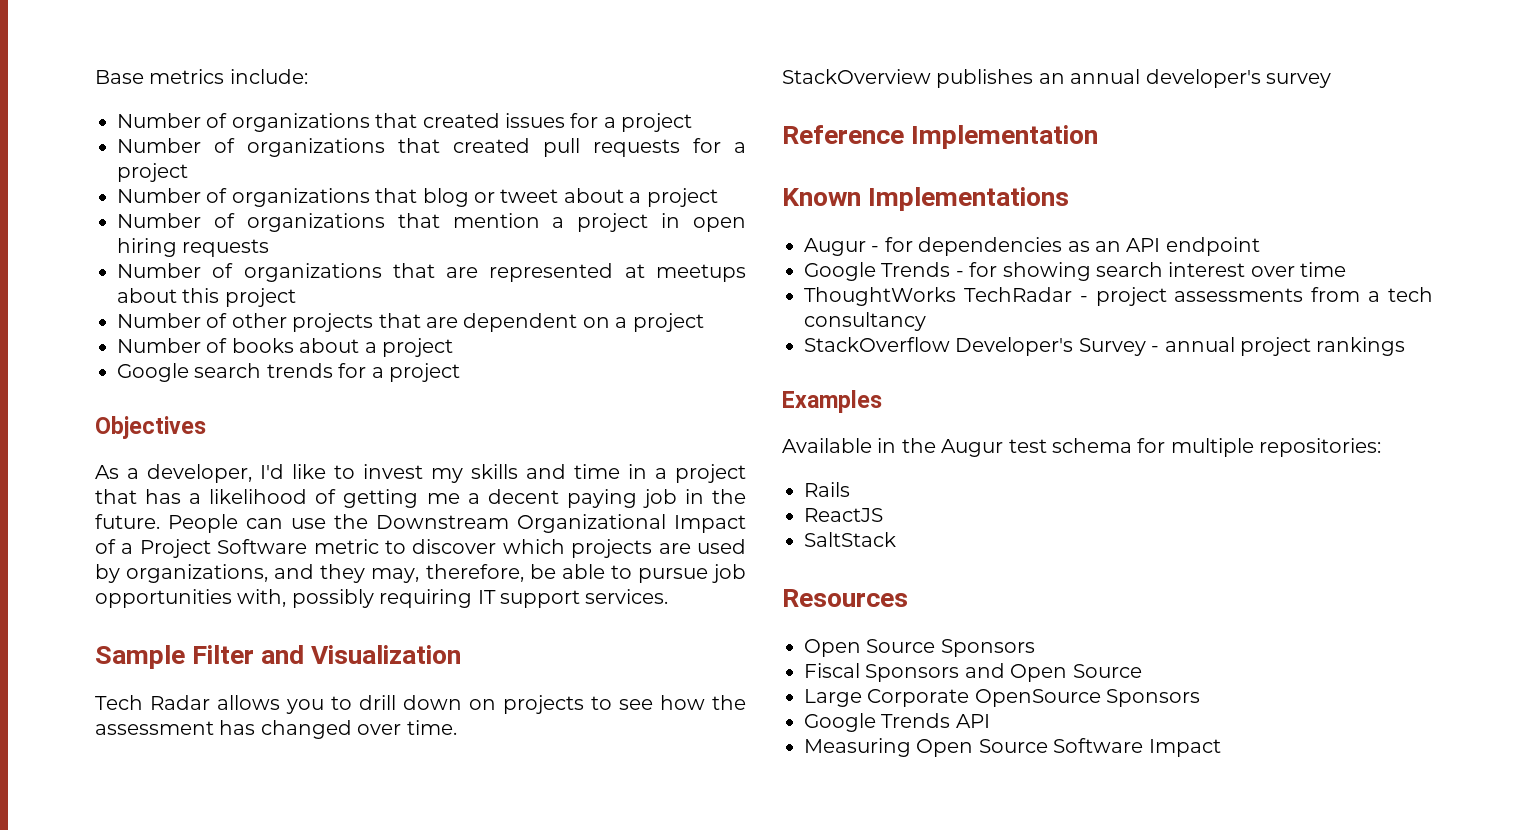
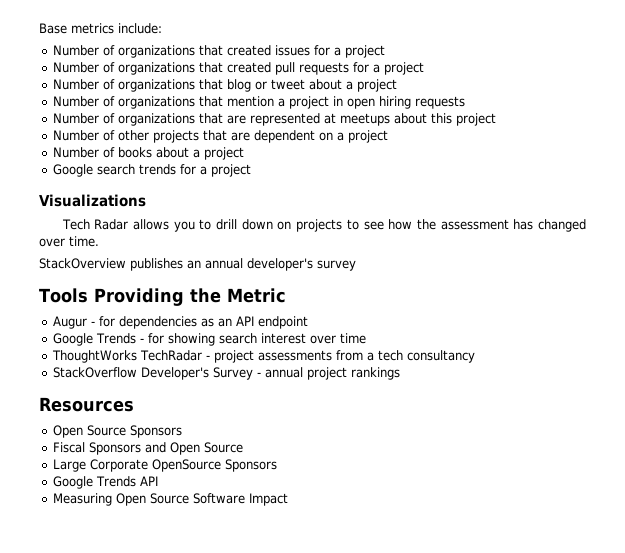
[95,416,206,439] [95,464,746,483] [95,489,747,508] [95,514,746,533] [95,539,746,558] [95,564,747,583] [95,589,669,608] [95,645,462,669] Objectives // As a developer, I'd like to invest my skills and time in a project that has a likelihood of getting me a decent paying job in the future. People can use the Downstream Organizational Impact of a Project Software metric to discover which projects are used by organizations, and they may, therefore, be able to pursue job opportunities with, possibly requiring IT support services. // Sample Filter and Visualization -> [39,194,146,207] Visualizations
[782,125,1099,149] [782,187,1070,211] Reference Implementation // Known Implementations -> [39,288,286,306] Tools Providing the Metric
[782,390,882,413] [782,438,1382,457] [804,482,850,497] [804,508,883,522] [804,532,896,547] // Examples // Available in the Augur test schema for multiple repositories: // Rails // ReactJS // SaltStack -> (401, 373) none

